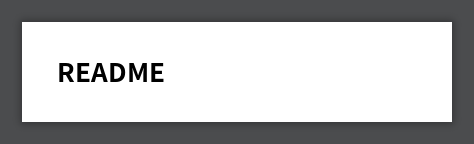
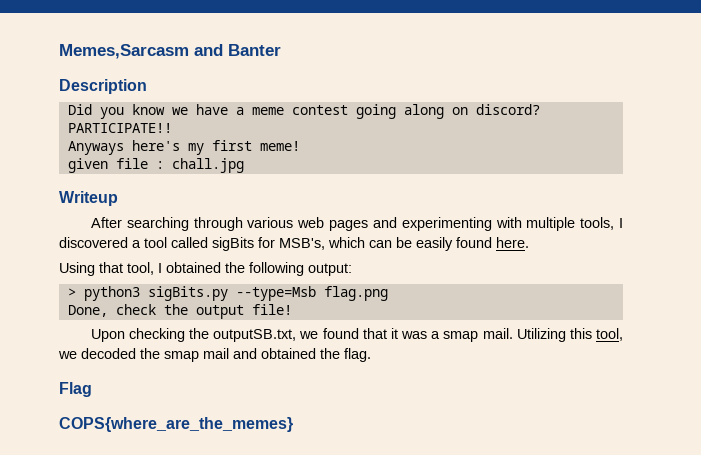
[57,63,165,82] README -> [59,44,281,59] [59,79,147,94] [67,104,540,119] [67,123,172,133] [67,140,300,155] [67,158,244,173] [59,191,118,206] [90,217,623,231] [59,237,529,251] [59,262,352,276] [67,286,388,301] [67,304,292,319] [90,328,623,342] [58,348,371,362] [59,382,92,397] [59,417,293,432] Memes,Sarcasm and Banter // Description // Did you know we have a meme contest going along on discord? PARTICIPATE!! // Anyways here's my first meme! // given file : chall.jpg // Writeup // After searching through various web pages and experimenting with multiple tools, I discovered a tool called sigBits for MSB's, which can be easily found here. // Using that tool, I obtained the following output: // > python3 sigBits.py --type=Msb flag.png // Done, check the output file! // Upon checking the outputSB.txt, we found that it was a smap mail. Utilizing this tool, we decoded the smap mail and obtained the flag. // Flag // COPS{where_are_the_memes}

